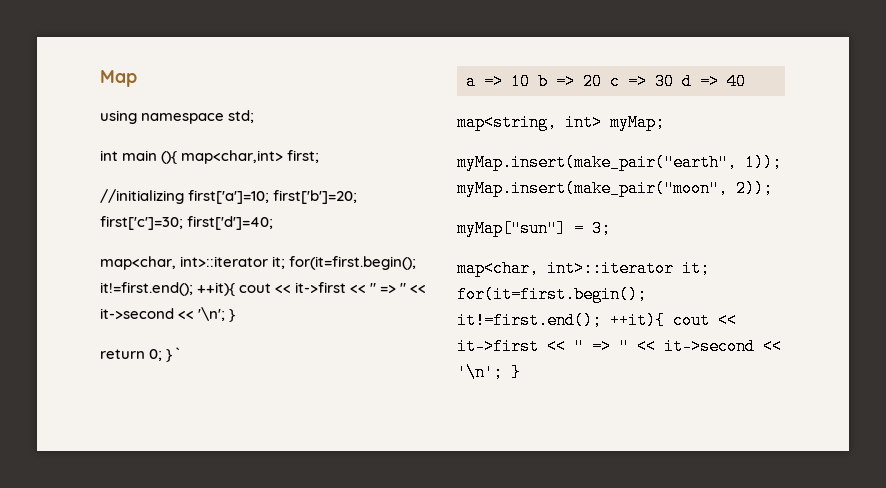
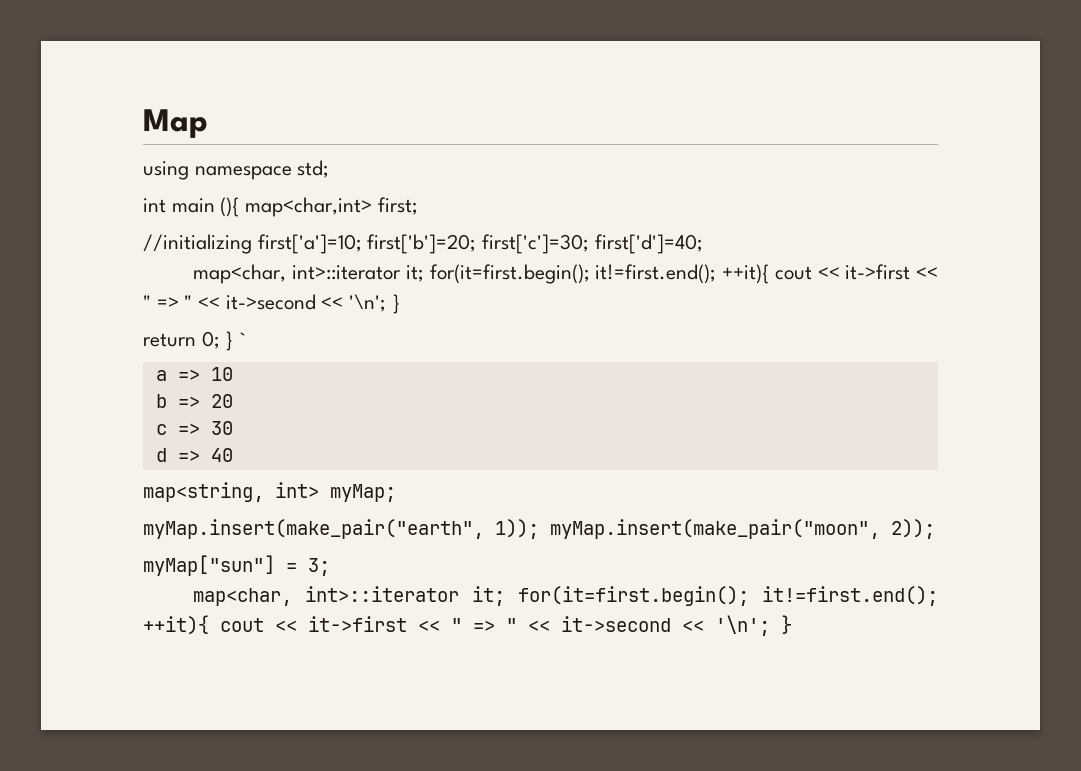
(530, 81) none -> (233, 374) //
(602, 81) none -> (233, 401) //
(674, 81) none -> (233, 428) //

